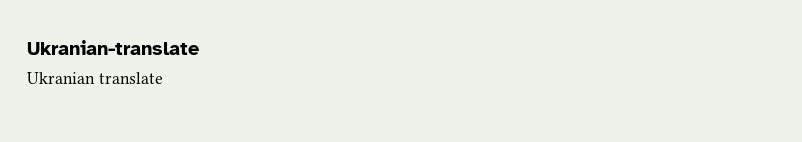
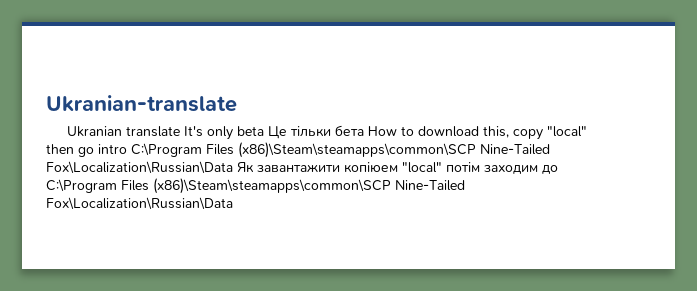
(163, 78) none -> [183,125,587,140] [46,142,550,158] [46,161,558,174] [46,178,465,194] [46,197,233,210] It's only beta Це тільки бета How to download this, copy "local" then go intro C:\Program Files (x86)\Steam\steamapps\common\SCP Nine-Tailed Fox\Localization\Russian\Data Як завантажити копіюем "local" потім заходим до C:\Program Files (x86)\Steam\steamapps\common\SCP Nine-Tailed Fox\Localization\Russian\Data

